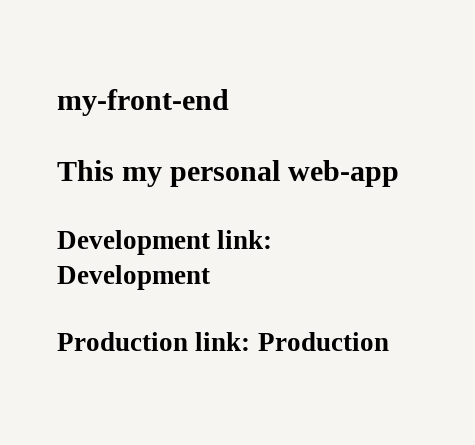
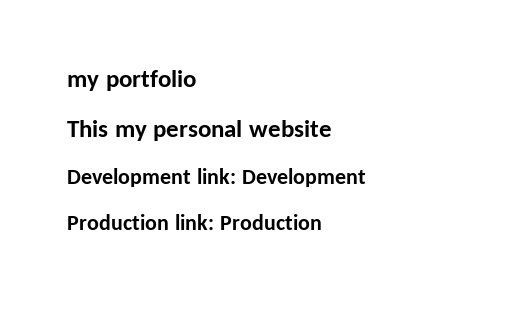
[57,89,229,116] my-front-end -> [67,70,196,91] my portfolio
[288,160,400,187] web-app -> [248,120,332,137] website

